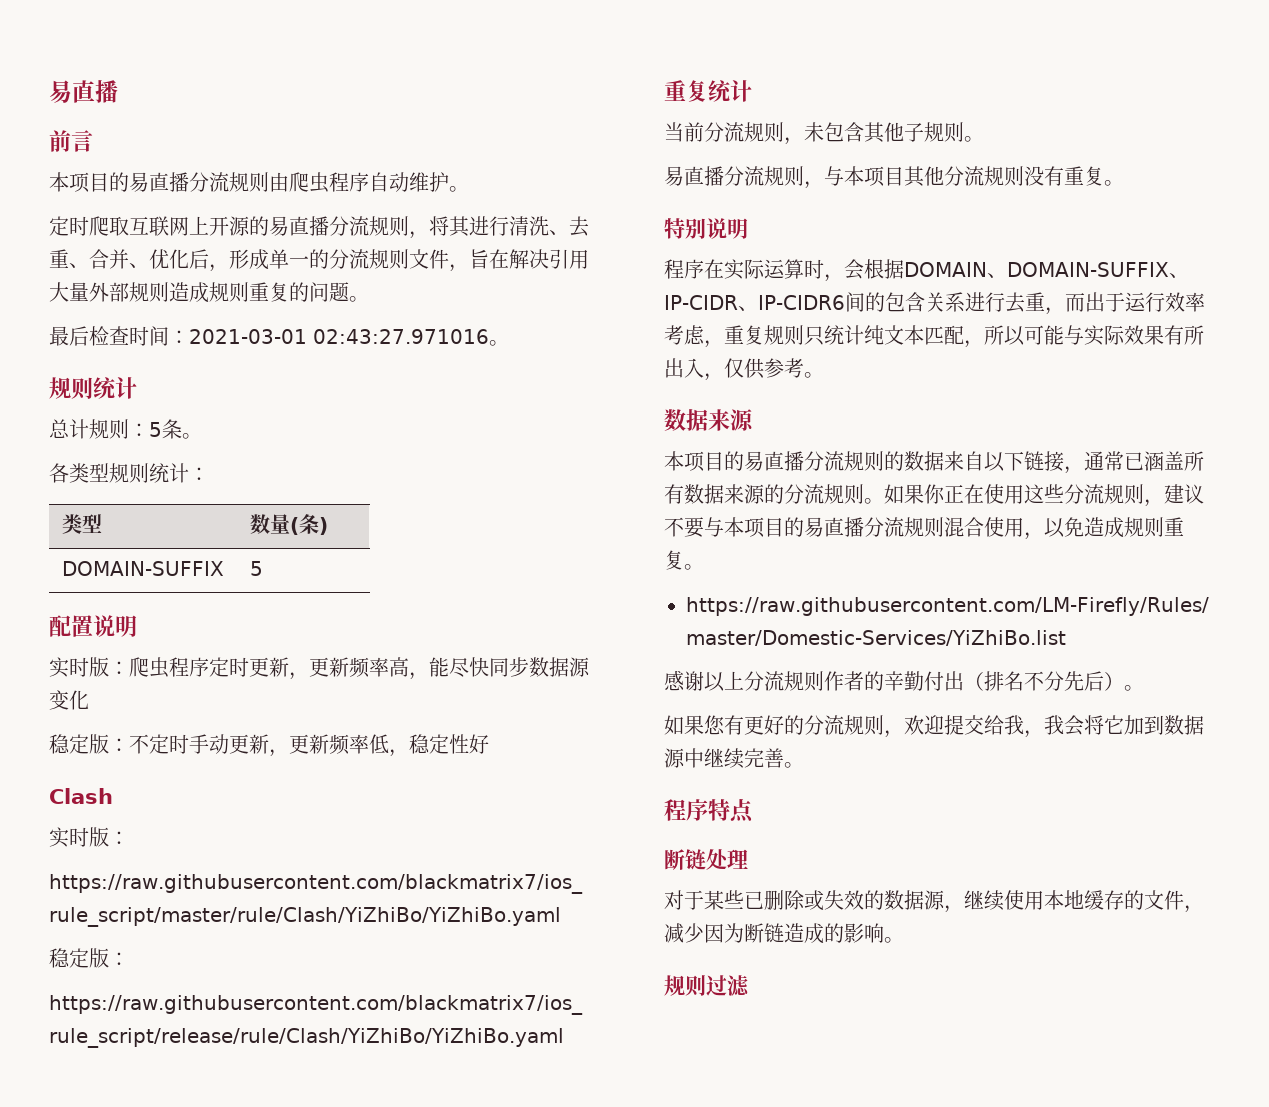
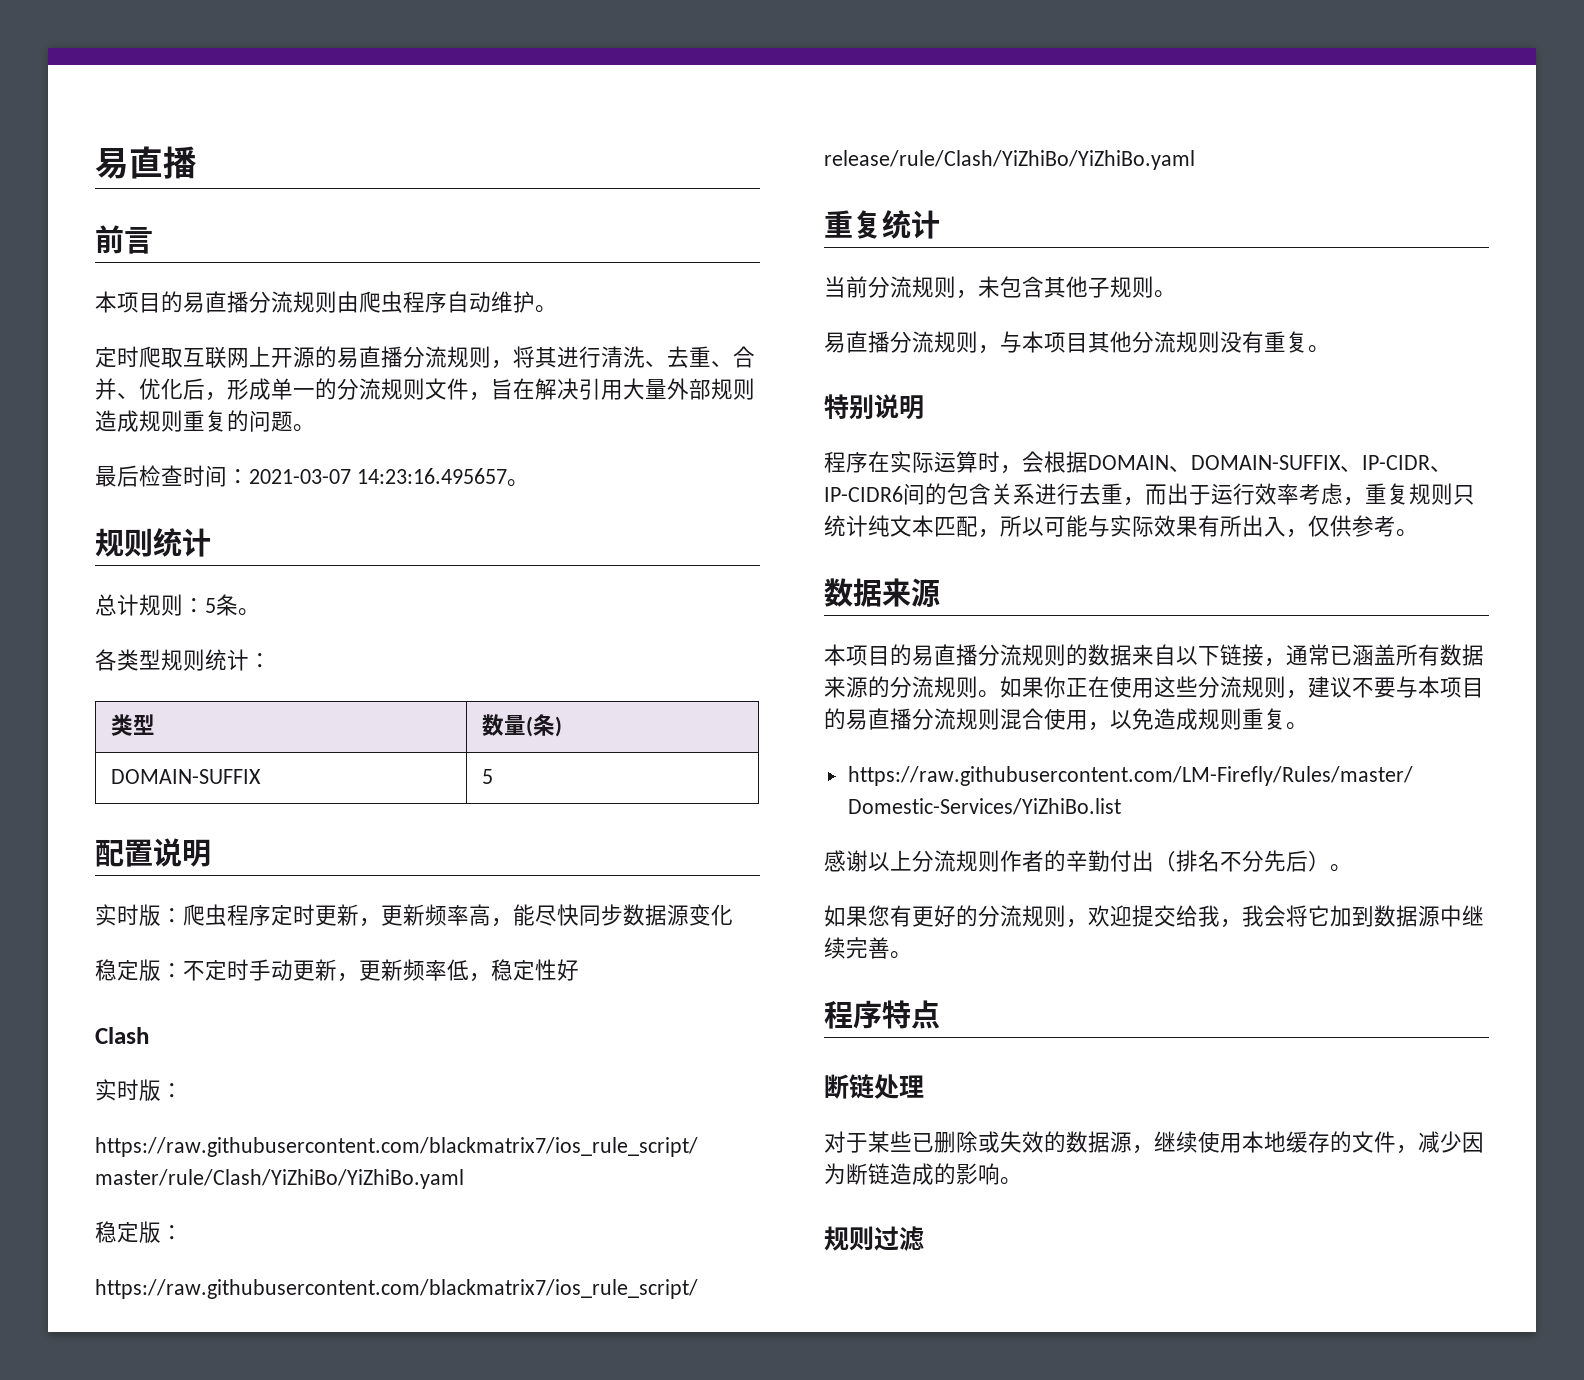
[189,329,489,344] 2021-03-01 02:43:27.971016 -> [249,468,507,484] 2021-03-07 14:23:16.495657

